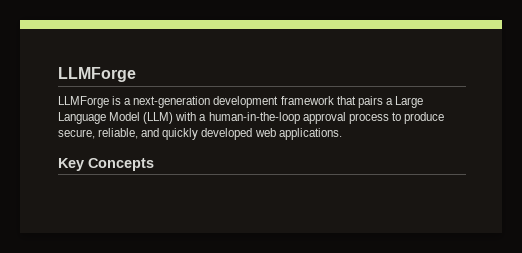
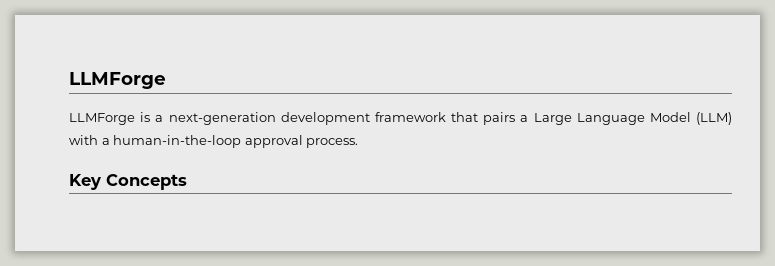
[348,112,444,124] [58,128,342,140] process to produce secure, reliable, and quickly developed web applications. -> [306,138,359,148] process.

